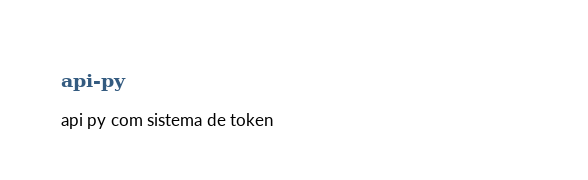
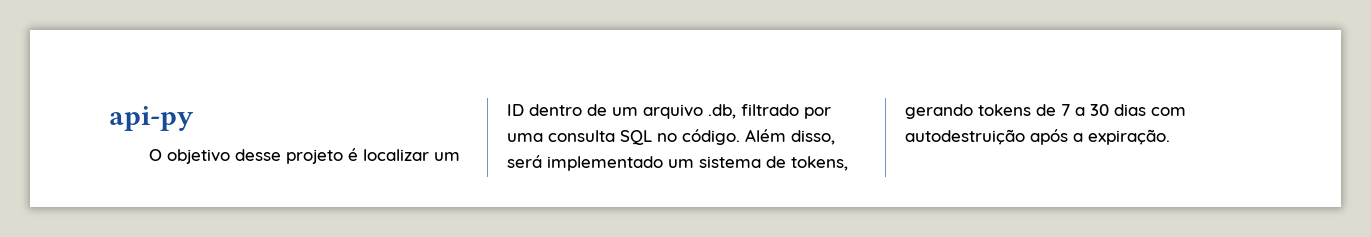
[61,113,274,129] api py com sistema de token -> [148,148,460,164] [507,104,831,119] [507,129,835,145] [507,155,848,171] [905,104,1186,119] [905,129,1170,145] O objetivo desse projeto é localizar um ID dentro de um arquivo .db, filtrado por uma consulta SQL no código. Além disso, será implementado um sistema de tokens, gerando tokens de 7 a 30 dias com autodestruição após a expiração.

